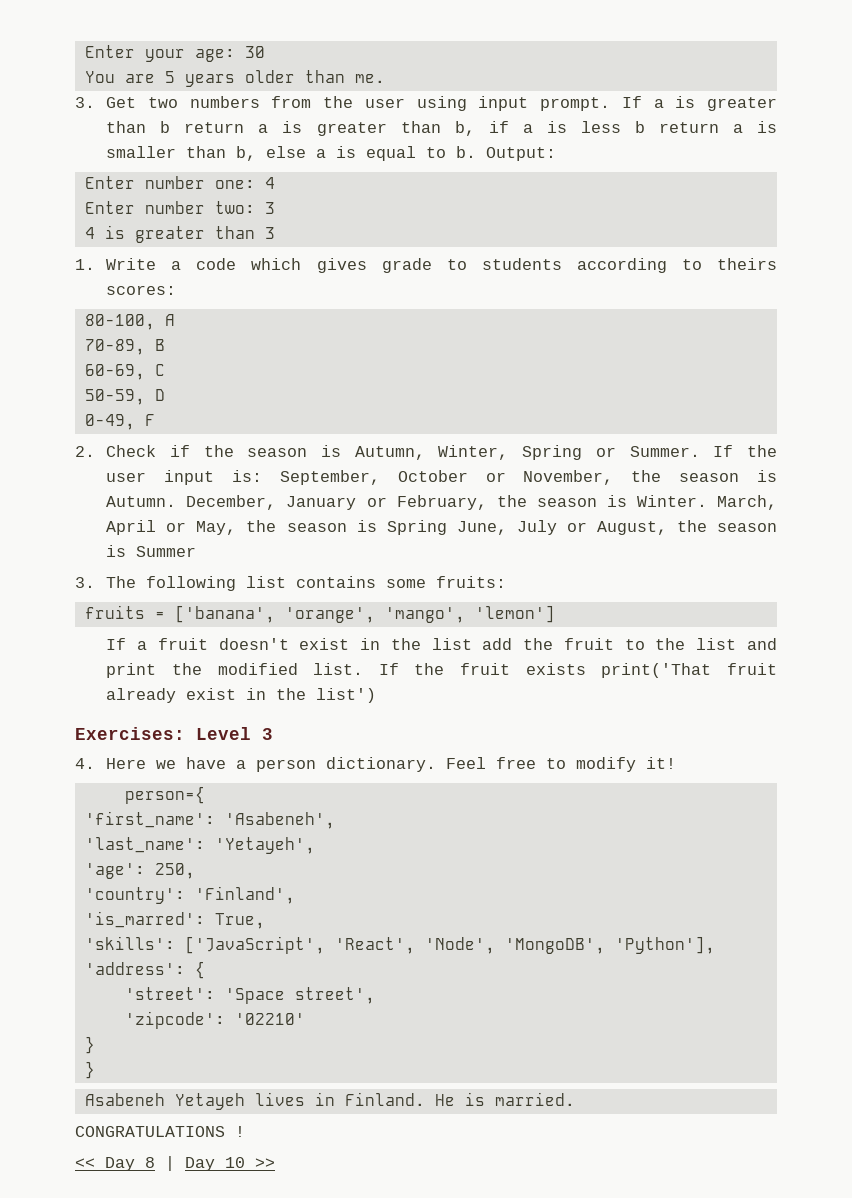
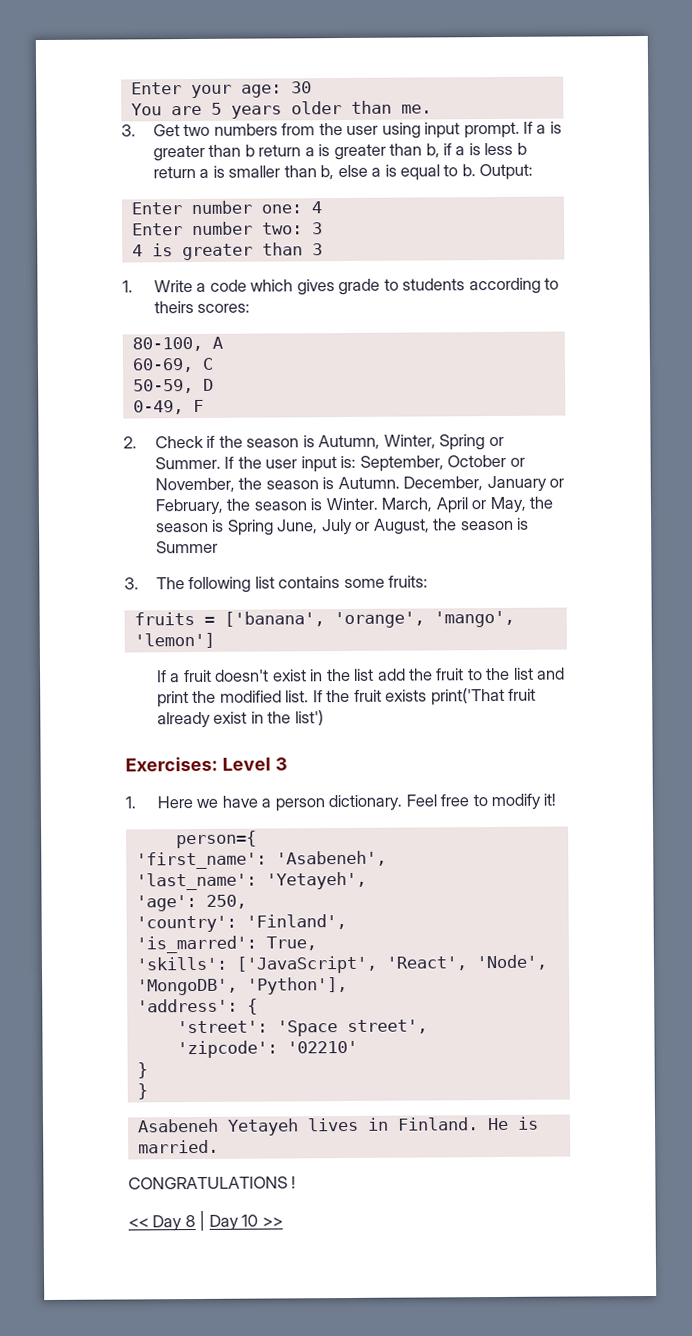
[84,339,165,355] // 70-89, B -> (223, 342) none
[75,758,95,769] 4. -> [125,796,136,809] 1.

